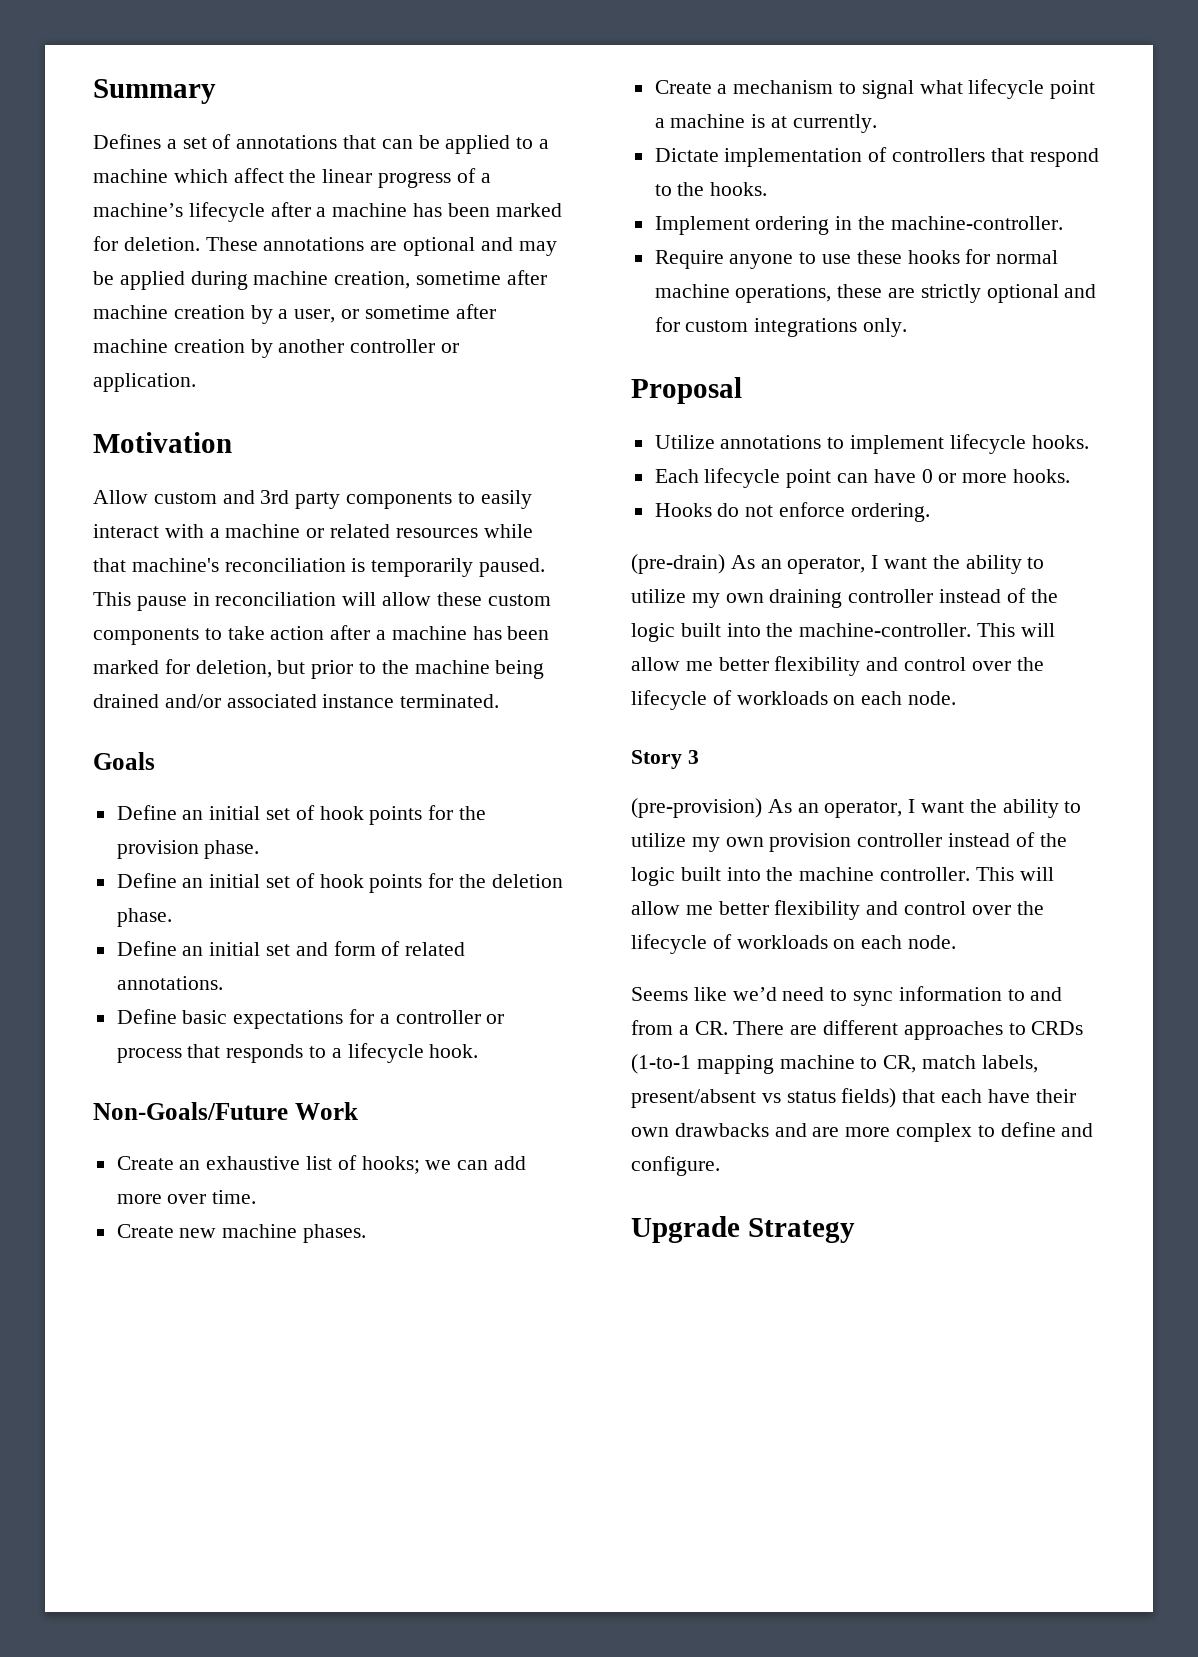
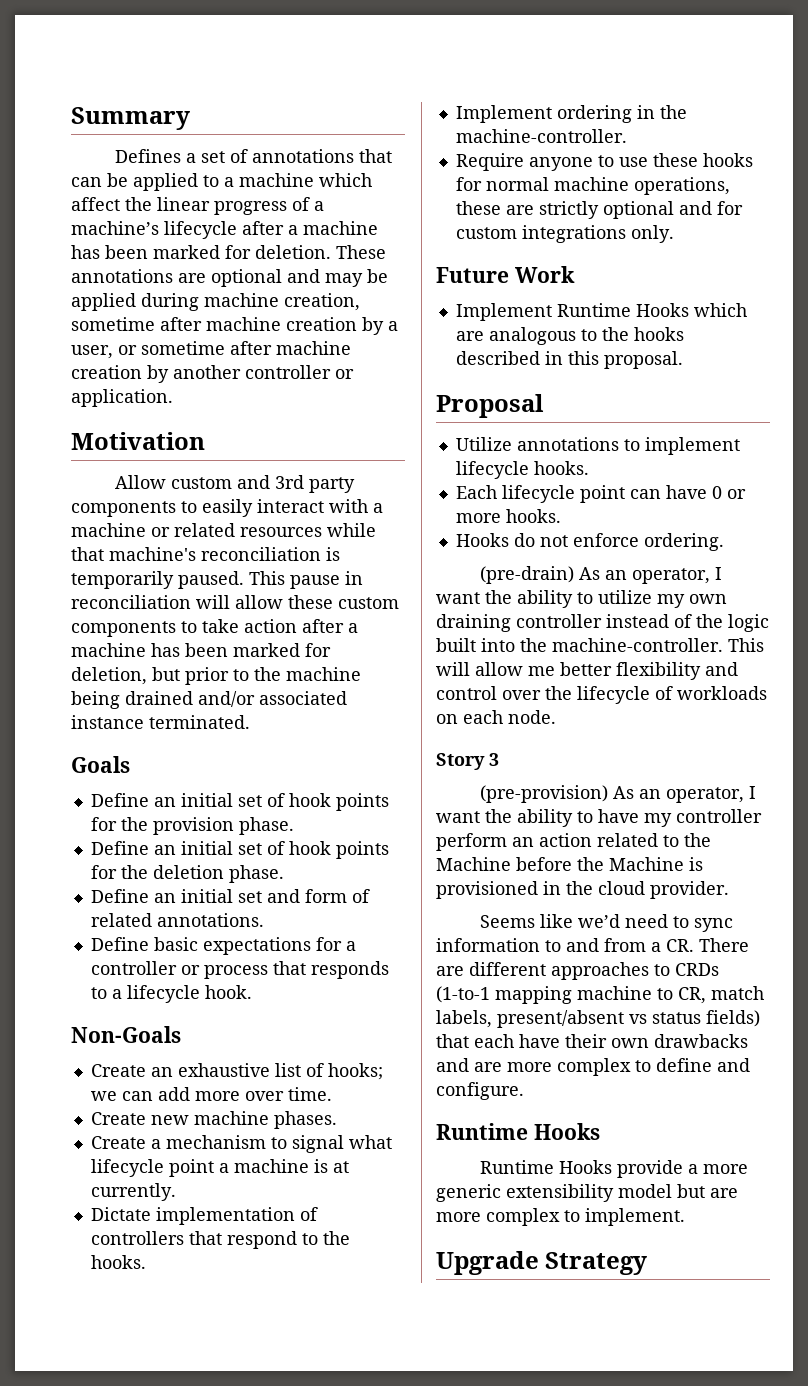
[93,1102,358,1120] Non-Goals/Future Work -> [71,1026,181,1043] Non-Goals
(908, 327) none -> [436,266,575,283] [455,303,747,321] [455,327,684,345] [455,351,683,369] // Future Work // Implement Runtime Hooks which are analogous to the hooks described in this proposal.
[631,832,1067,852] [631,867,1054,886] [631,900,1044,920] [631,934,957,954] utilize my own provision controller instead of the logic built into the machine controller. This will allow me better flexibility and control over the lifecycle of workloads on each node. -> [598,809,762,827] [436,833,711,851] [436,857,703,871] [436,881,729,899] have my controller perform an action related to the Machine before the Machine is provisioned in the cloud provider.
(720, 1166) none -> [436,1123,600,1140] [479,1160,748,1178] [436,1184,738,1202] [436,1208,685,1226] // Runtime Hooks // Runtime Hooks provide a more generic extensibility model but are more complex to implement.

